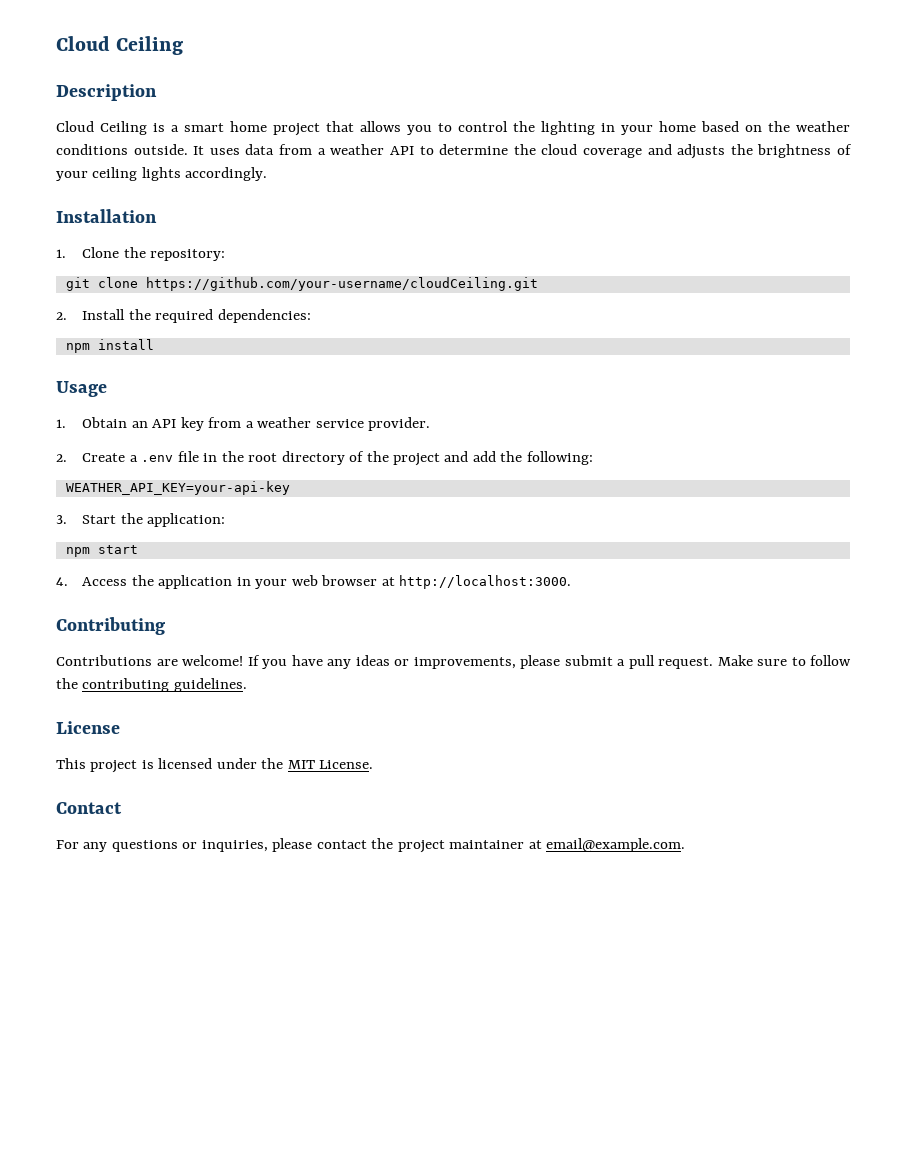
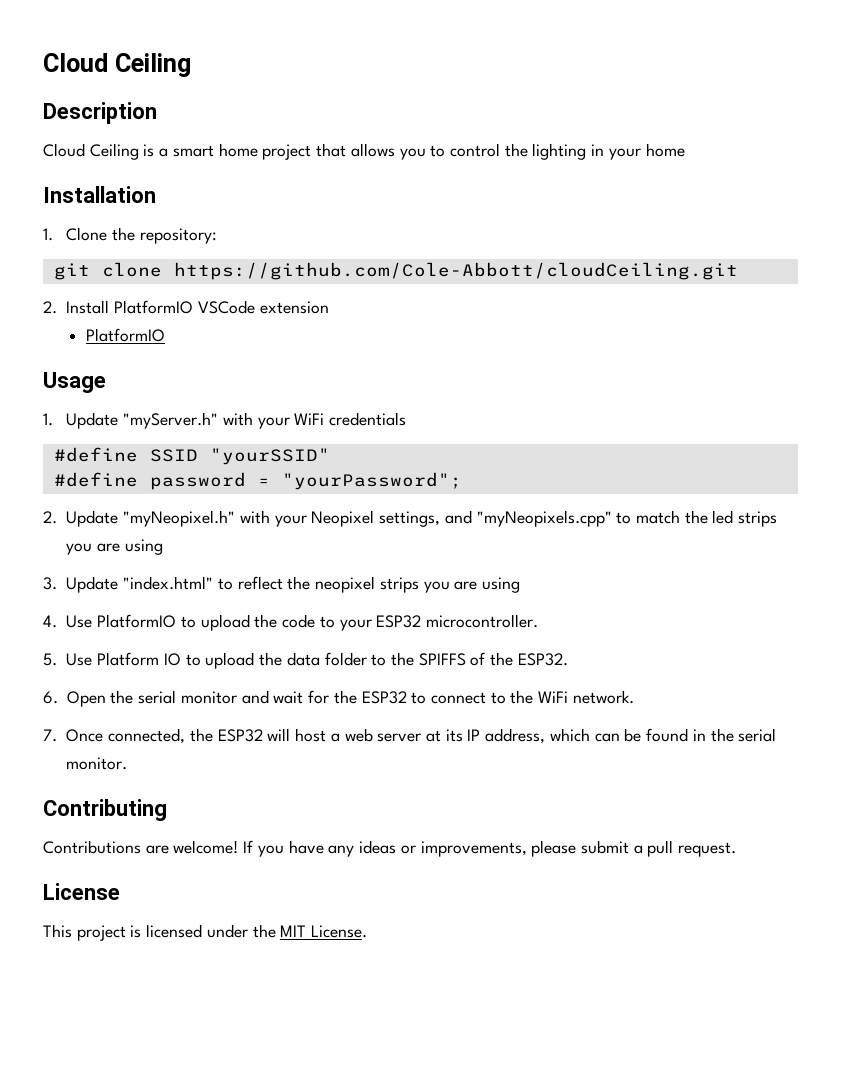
[701,121,850,132] [56,144,852,159] [56,167,268,181] based on the weather conditions outside. It uses data from a weather API to determine the cloud coverage and adjusts the brightness of your ceiling lights accordingly. -> (685, 150) none
[145,277,538,291] https://github.com/your-username/cloudCeiling.git -> [173,262,738,280] https://github.com/Cole-Abbott/cloudCeiling.git
[128,309,311,323] [65,339,154,353] [56,381,107,397] [56,417,431,431] [56,451,593,466] [65,481,290,495] [56,513,226,527] [65,545,138,557] [56,575,572,589] the required dependencies: // npm install // Usage // 1. Obtain an API key from a weather service provider. // 2. Create a .env file in the root directory of the project and add the following: // WEATHER_API_KEY=your-api-key // 3. Start the application: // npm start // 4. Access the application in your web browser at http://localhost:3000. -> [114,300,329,314] [85,328,165,342] [43,372,106,393] [43,412,407,429] [53,447,330,465] [53,472,462,490] [43,510,778,527] [66,539,163,555] [43,576,521,593] [43,614,539,631] [43,652,568,669] [43,690,634,707] [43,728,777,744] [66,757,128,770] PlatformIO VSCode extension // PlatformIO // Usage // 1. Update "myServer.h" with your WiFi credentials // #define SSID "yourSSID" // #define password = "yourPassword"; // 2. Update "myNeopixel.h" with your Neopixel settings, and "myNeopixels.cpp" to match the led strips you are using // 3. Update "index.html" to reflect the neopixel strips you are using // 4. Use PlatformIO to upload the code to your ESP32 microcontroller. // 5. Use Platform IO to upload the data folder to the SPIFFS of the ESP32. // 6. Open the serial monitor and wait for the ESP32 to connect to the WiFi network. // 7. Once connected, the ESP32 will host a web server at its IP address, which can be found in the serial monitor.
[717,655,851,666] [56,678,247,692] Make sure to follow the contributing guidelines. -> (737, 849) none
[56,802,122,814] [56,838,686,853] // Contact // For any questions or inquiries, please contact the project maintainer at email@example.com. -> (368, 931) none

